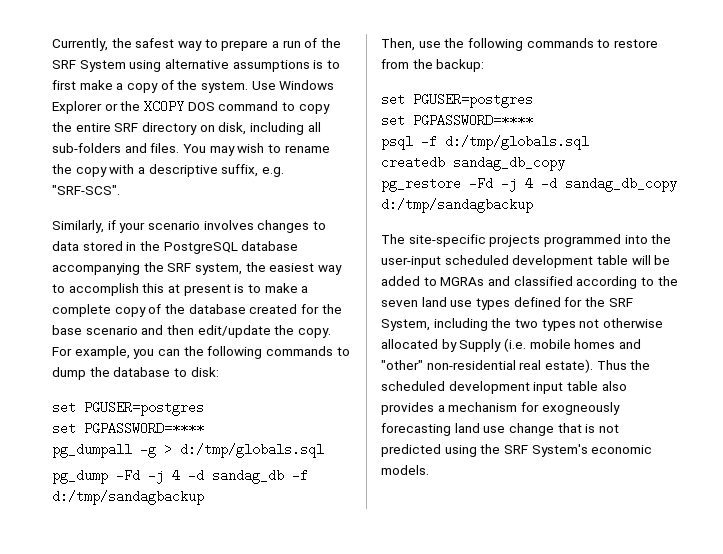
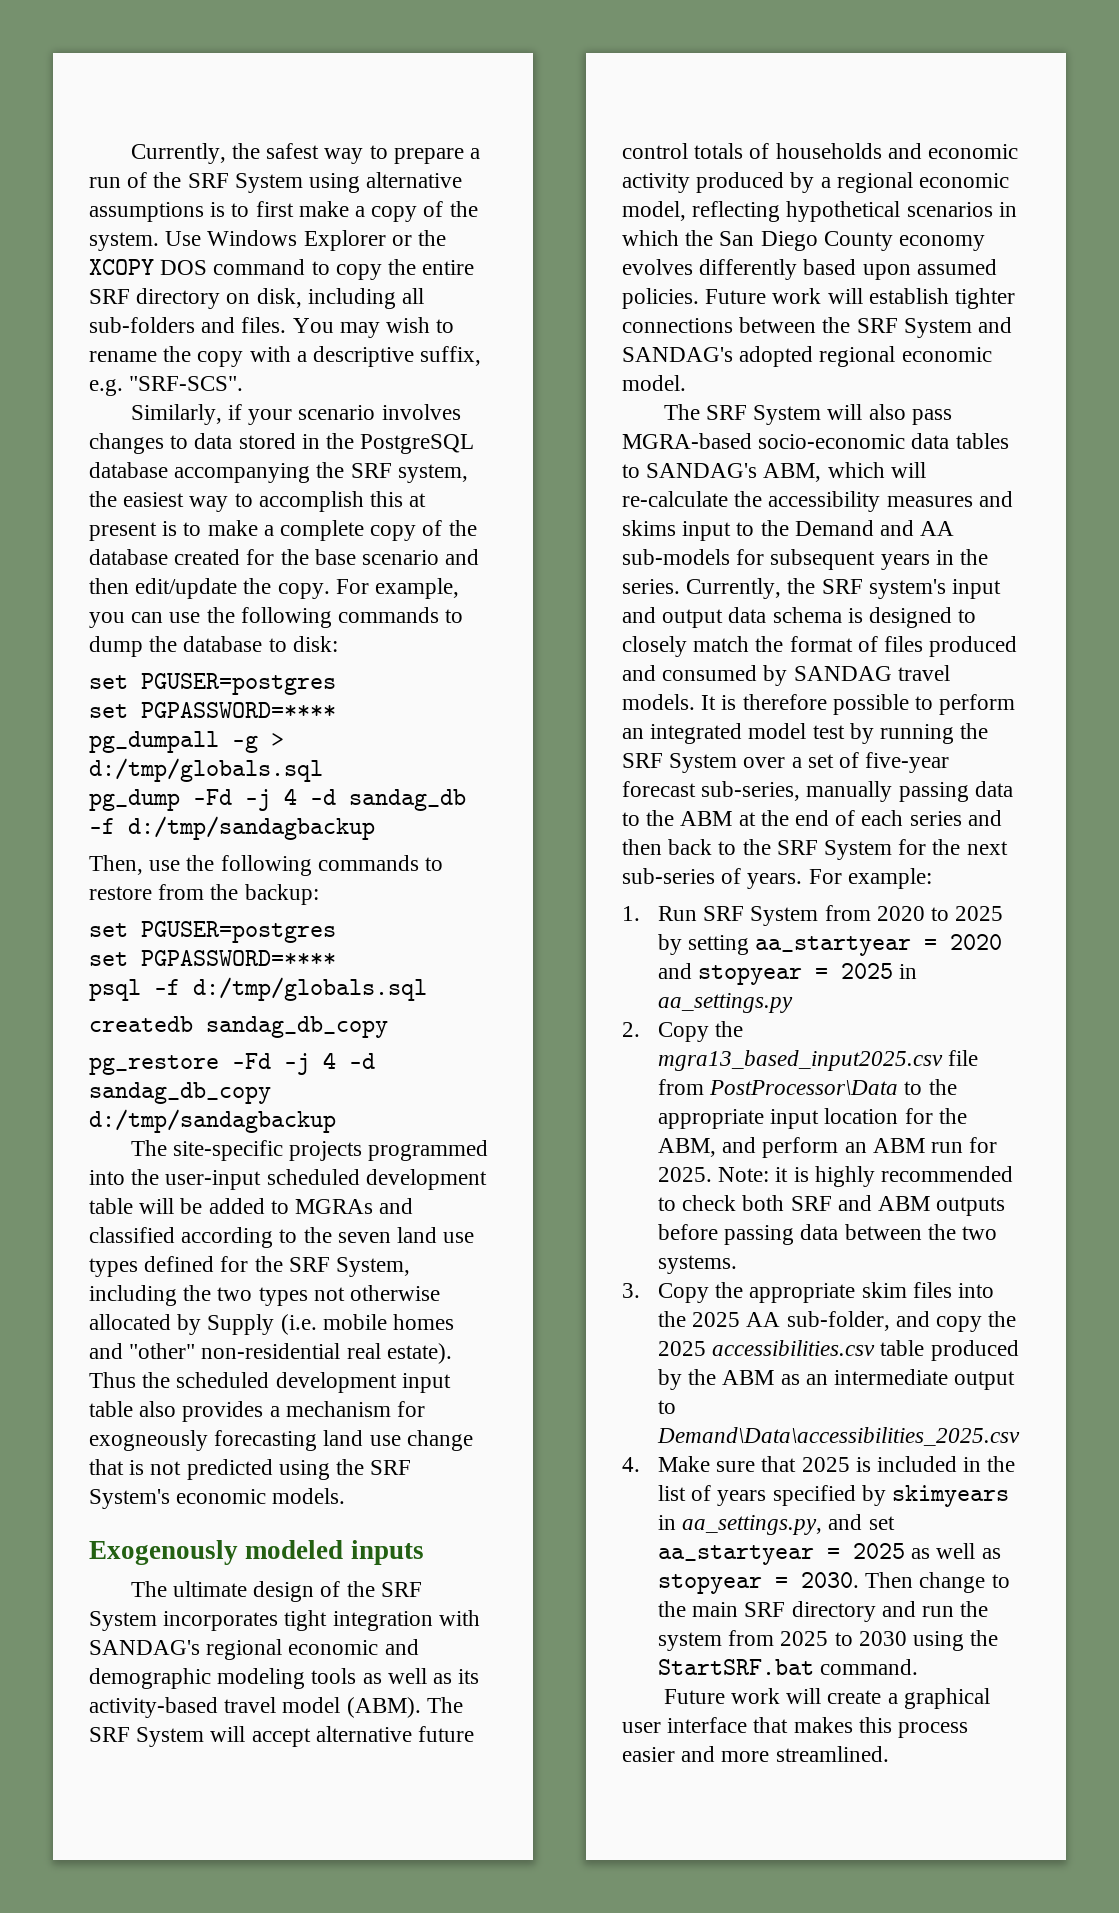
(180, 352) none -> [169,612,201,623] use
(429, 470) none -> [89,1540,424,1565] [130,1581,422,1602] [89,1610,480,1631] [89,1639,419,1660] [89,1668,480,1689] [89,1697,463,1718] [89,1726,475,1747] [622,143,1019,159] [622,172,1010,193] [622,201,1017,222] [622,230,986,251] [622,259,997,280] [622,288,1016,309] [622,317,1013,338] [622,346,992,367] [622,375,686,391] [663,404,952,425] [622,433,1009,449] [622,462,926,482] [622,491,1013,512] [622,520,955,541] [622,549,989,570] [622,578,1002,599] [622,607,977,628] [622,636,1018,657] [622,665,950,686] [622,694,1016,715] [622,723,989,744] [622,752,950,773] [622,781,1013,802] [622,810,1002,826] [622,839,1008,860] [622,868,932,889] [622,905,1004,926] [657,934,1003,956] [657,963,918,985] [657,993,793,1013] [622,1021,744,1042] [657,1050,979,1071] [657,1079,957,1095] [657,1108,967,1129] [657,1137,998,1158] [657,1166,1013,1187] [657,1195,1006,1216] [657,1224,997,1245] [657,1255,737,1274] [622,1282,994,1303] [657,1311,1017,1332] [657,1340,1019,1361] [657,1369,1016,1390] [657,1400,676,1414] [656,1427,1020,1446] [622,1456,1016,1472] [657,1485,1009,1507] [657,1514,895,1535] [657,1543,1001,1565] [657,1572,1010,1594] [657,1601,989,1622] [657,1630,999,1651] [657,1659,919,1675] [663,1688,990,1709] [622,1717,969,1738] [622,1746,889,1762] // Exogenously modeled inputs // The ultimate design of the SRF System incorporates tight integration with SANDAG's regional economic and demographic modeling tools as well as its activity-based travel model (ABM). The SRF System will accept alternative future control totals of households and economic activity produced by a regional economic model, reflecting hypothetical scenarios in which the San Diego County economy evolves differently based upon assumed policies. Future work will establish tighter connections between the SRF System and SANDAG's adopted regional economic model. // The SRF System will also pass MGRA-based socio-economic data tables to SANDAG's ABM, which will re-calculate the accessibility measures and skims input to the Demand and AA sub-models for subsequent years in the series. Currently, the SRF system's input and output data schema is designed to closely match the format of files produced and consumed by SANDAG travel models. It is therefore possible to perform an integrated model test by running the SRF System over a set of five-year forecast sub-series, manually passing data to the ABM at the end of each series and then back to the SRF System for the next sub-series of years. For example: // 1. Run SRF System from 2020 to 2025 by setting aa_startyear = 2020 and stopyear = 2025 in aa_settings.py // 2. Copy the mgra13_based_input2025.csv file from PostProcessor\Data to the appropriate input location for the ABM, and perform an ABM run for 2025. Note: it is highly recommended to check both SRF and ABM outputs before passing data between the two systems. // 3. Copy the appropriate skim files into the 2025 AA sub-folder, and copy the 2025 accessibilities.csv table produced by the ABM as an intermediate output to Demand\Data\accessibilities_2025.csv // 4. Make sure that 2025 is included in the list of years specified by skimyears in aa_settings.py, and set aa_startyear = 2025 as well as stopyear = 2030. Then change to the main SRF directory and run the system from 2025 to 2030 using the StartSRF.bat command. // Future work will create a graphical user interface that makes this process easier and more streamlined.

